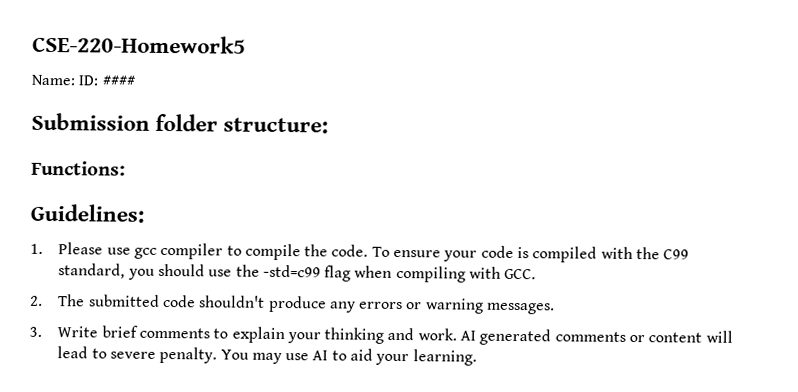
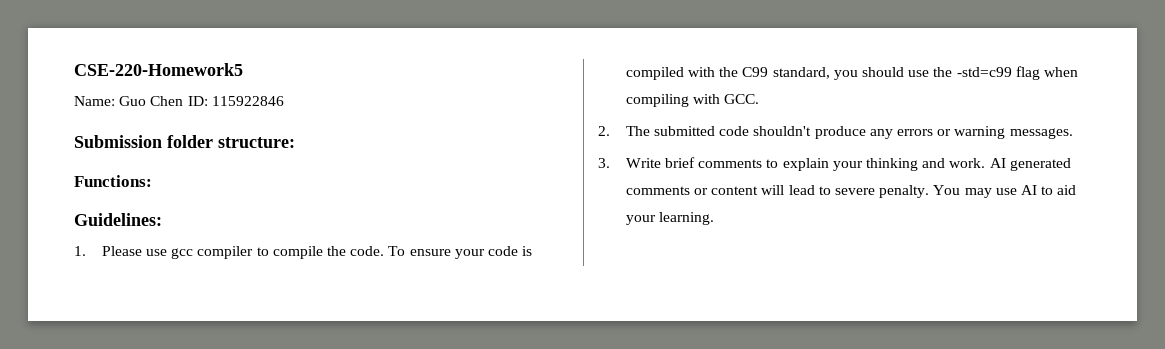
[78,75,136,86] ID: #### -> [119,96,284,106] Guo Chen ID: 115922846

